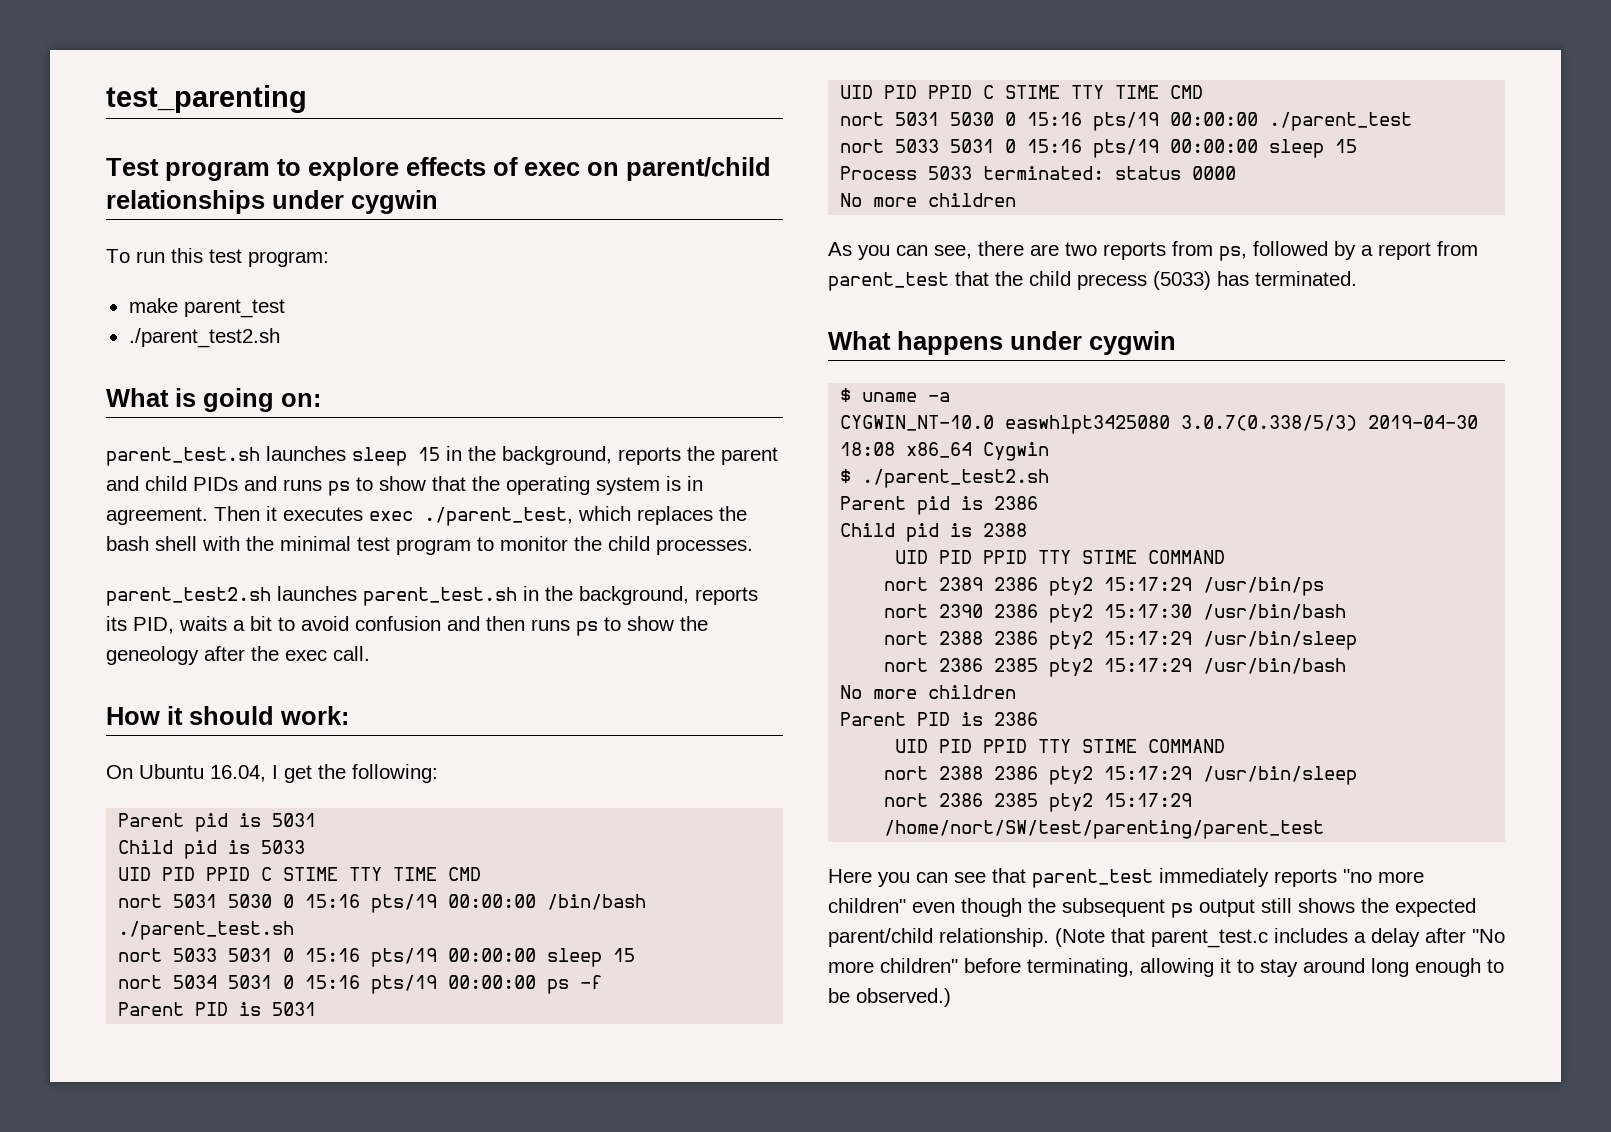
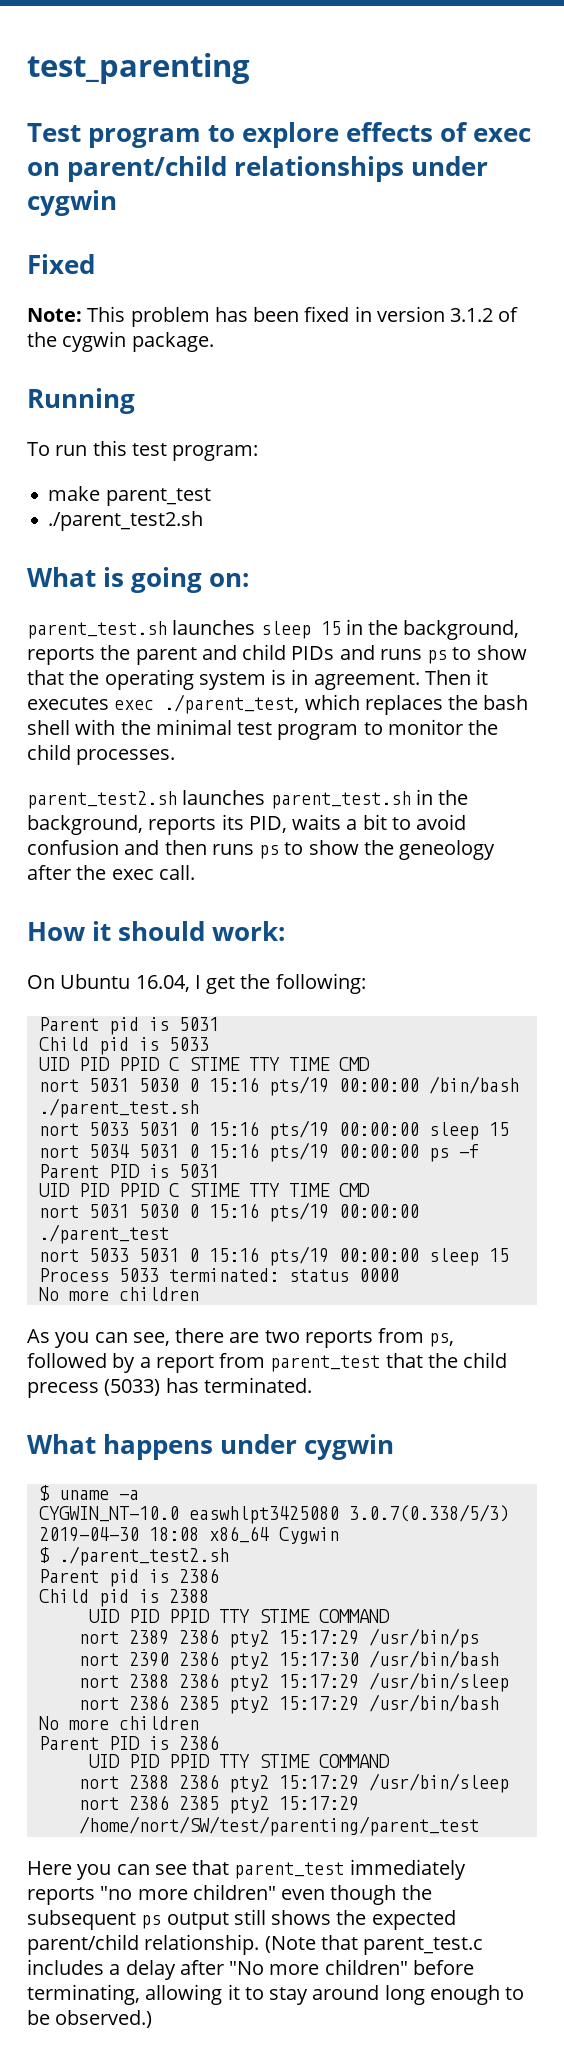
(438, 202) none -> [27,254,95,274] [27,306,519,327] [27,331,214,352] [27,388,135,414] // Fixed // Note: This problem has been fixed in version 3.1.2 of the cygwin package. // Running

